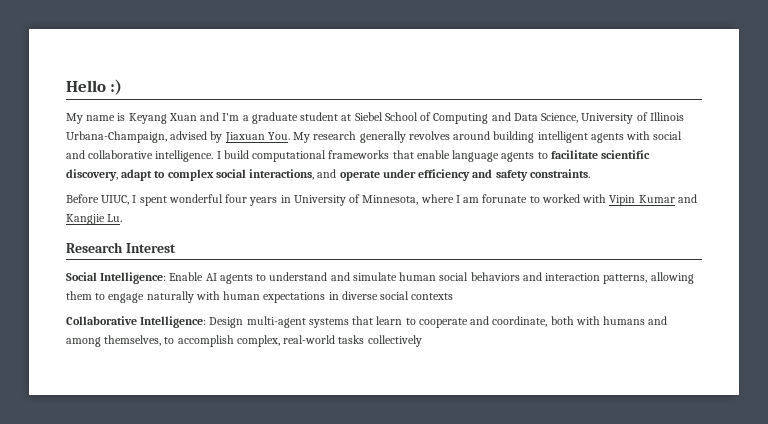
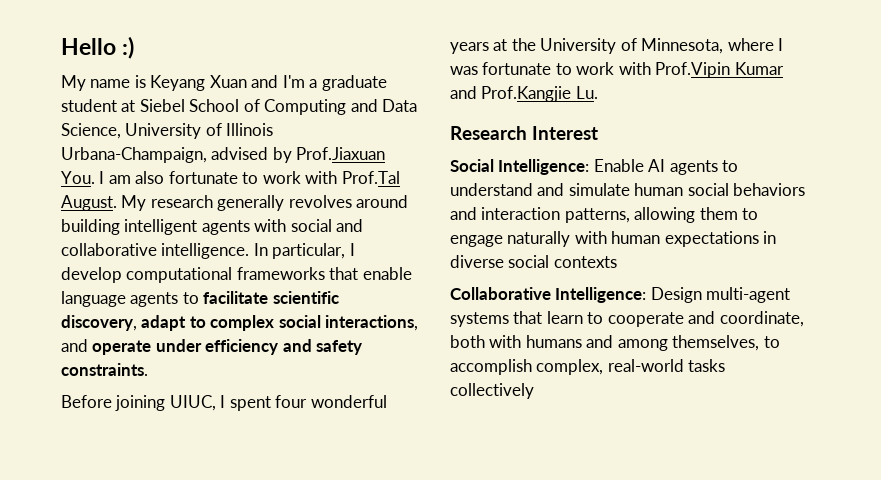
[224,132,290,143] Jiaxuan You. -> [296,147,386,160] [61,171,400,184] [61,195,117,211] Prof.Jiaxuan You. I am also fortunate to work with Prof.Tal August.
[216,150,249,159] I build -> [253,243,355,259] [61,267,122,283] In particular, I develop
(99, 198) none -> [115,395,166,411] joining
[168,194,291,206] wonderful four years in -> [275,395,387,408] [450,38,536,54] four wonderful years at the
[463,194,636,206] am forunate to worked with Vipin -> [450,62,731,78] was fortunate to work with Prof.Vipin
[66,214,105,225] Kangjie -> [481,86,572,102] Prof.Kangjie

